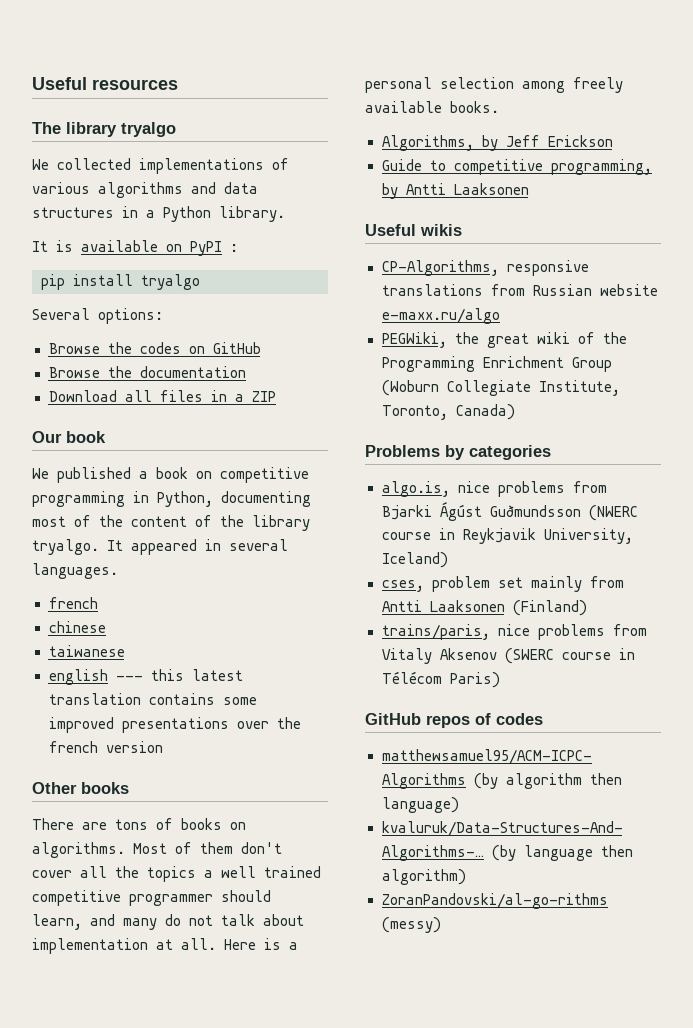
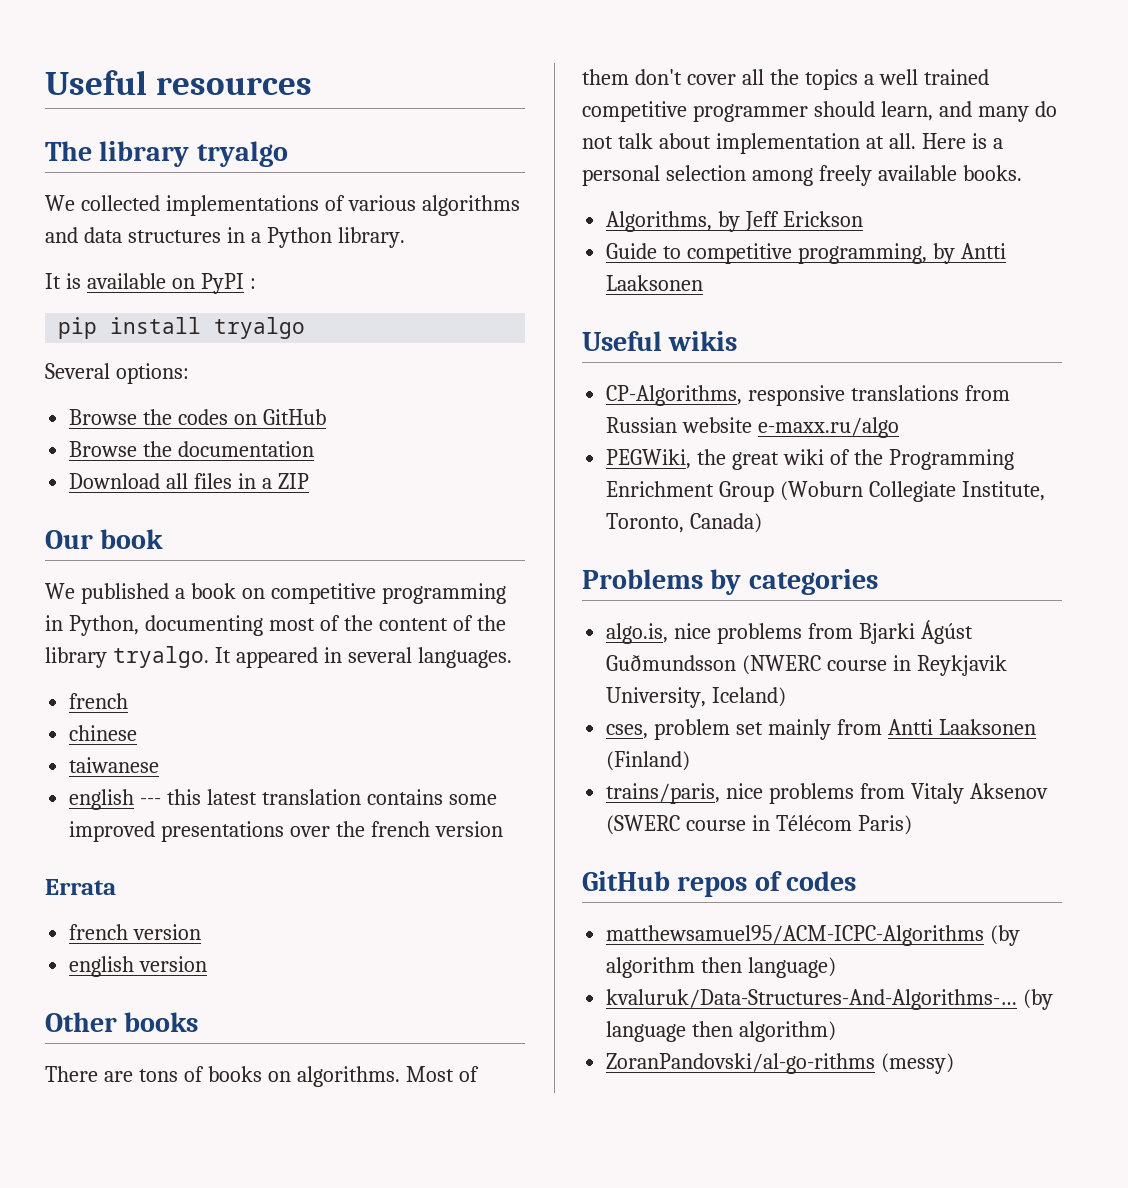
(163, 747) none -> [45,879,116,895] [69,924,202,940] [69,956,208,977] // Errata // french version // english version

